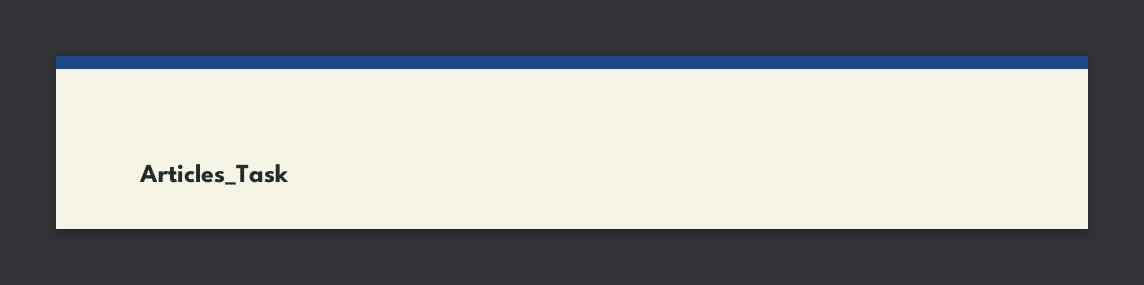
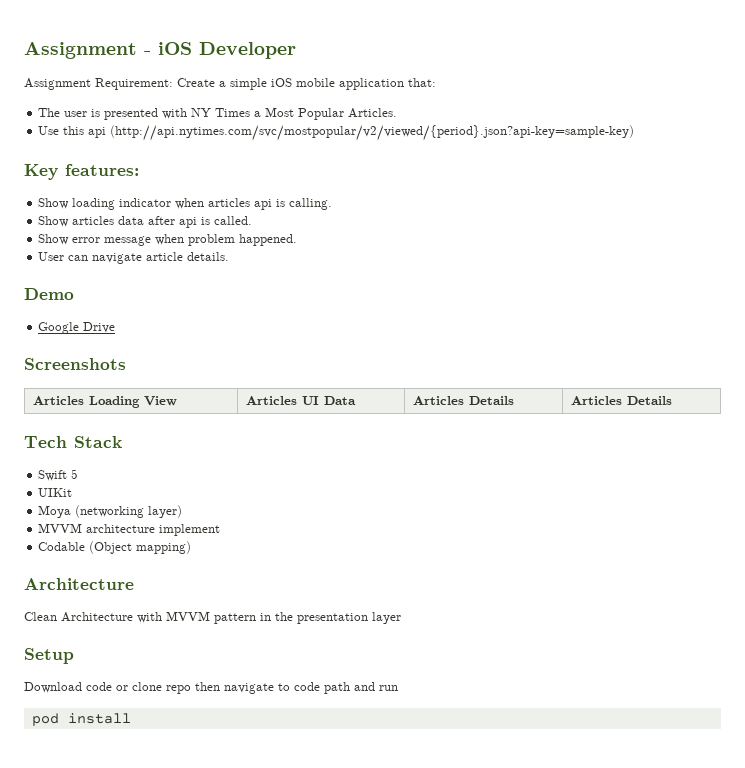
[139,164,289,185] Articles_Task -> [24,42,296,59] [24,78,436,90] [38,107,398,120] [38,125,635,141] [24,164,139,180] [38,198,333,210] [38,216,253,228] [38,234,298,246] [38,252,230,264] [24,288,74,300] [38,322,116,334] [24,358,126,370] [33,396,178,408] [246,396,357,405] [413,396,515,405] [571,396,673,405] [24,436,122,448] [38,469,79,481] [38,488,73,497] [38,505,183,518] [38,523,221,536] [38,541,192,554] [24,578,134,590] [24,611,401,624] [24,648,74,664] [24,682,398,694] [31,713,131,726] Assignment - iOS Developer // Assignment Requirement: Create a simple iOS mobile application that: // The user is presented with NY Times a Most Popular Articles. // Use this api (http://api.nytimes.com/svc/mostpopular/v2/viewed/{period}.json?api-key=sample-key) // Key features: // Show loading indicator when articles api is calling. // Show articles data after api is called. // Show error message when problem happened. // User can navigate article details. // Demo // Google Drive // Screenshots // Articles Loading View | Articles UI Data | Articles Details | Articles Details // Tech Stack // Swift 5 // UIKit // Moya (networking layer) // MVVM architecture implement // Codable (Object mapping) // Architecture // Clean Architecture with MVVM pattern in the presentation layer // Setup // Download code or clone repo then navigate to code path and run // pod install

